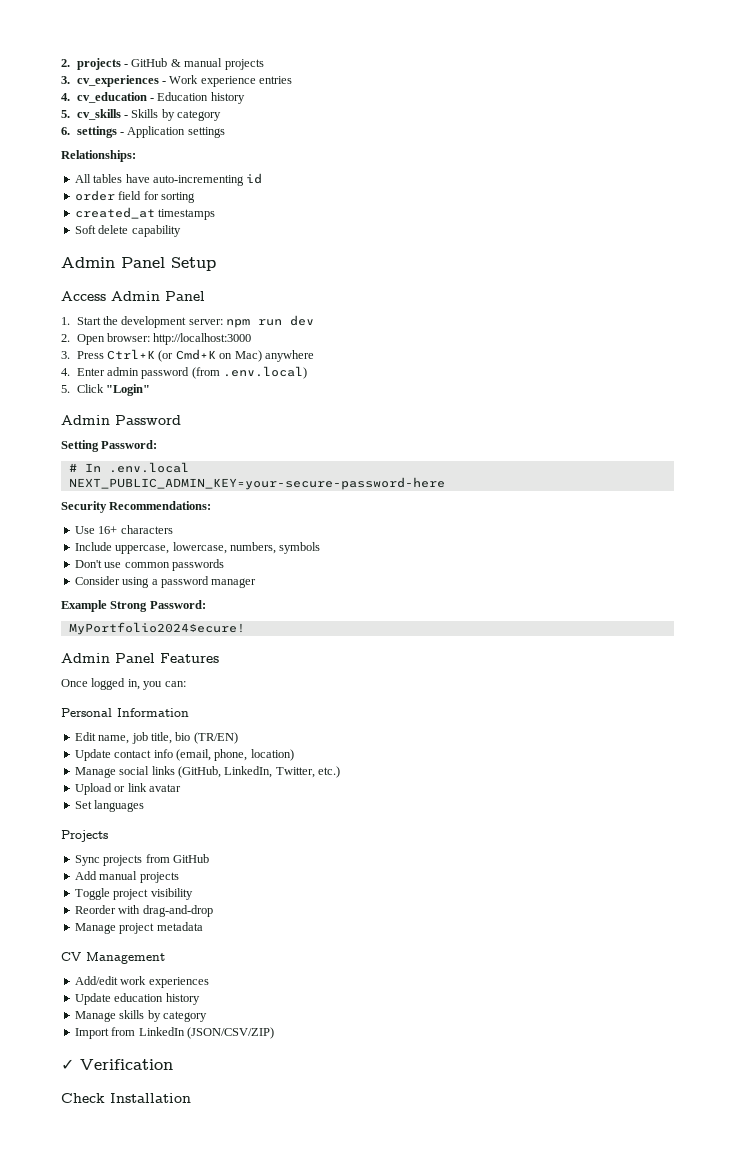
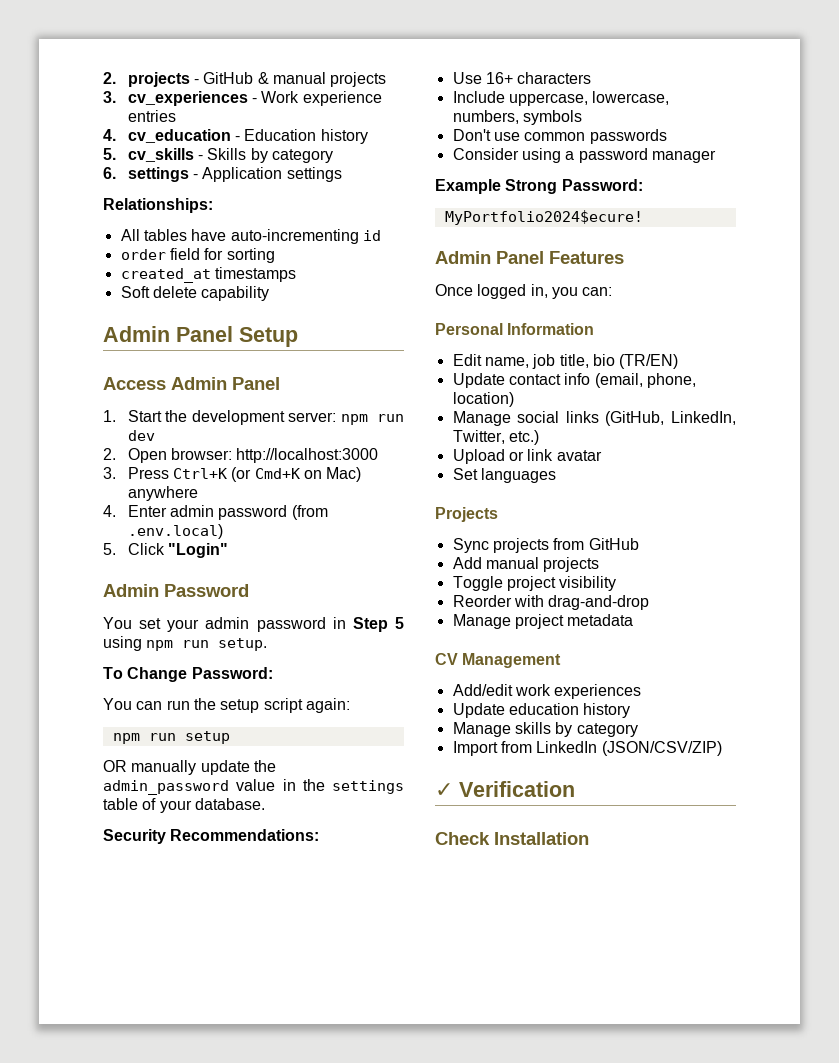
[61,440,158,452] [68,462,189,473] [68,477,445,490] Setting Password: // # In .env.local // NEXT_PUBLIC_ADMIN_KEY=your-secure-password-here -> [103,617,404,632] [103,636,268,651] [103,667,273,682] [103,698,350,713] [112,731,230,744] [103,760,276,775] [103,779,404,795] [103,798,265,813] You set your admin password in Step 5 using npm run setup. // To Change Password: // You can run the setup script again: // npm run setup // OR manually update the admin_password value in the settings table of your database.

